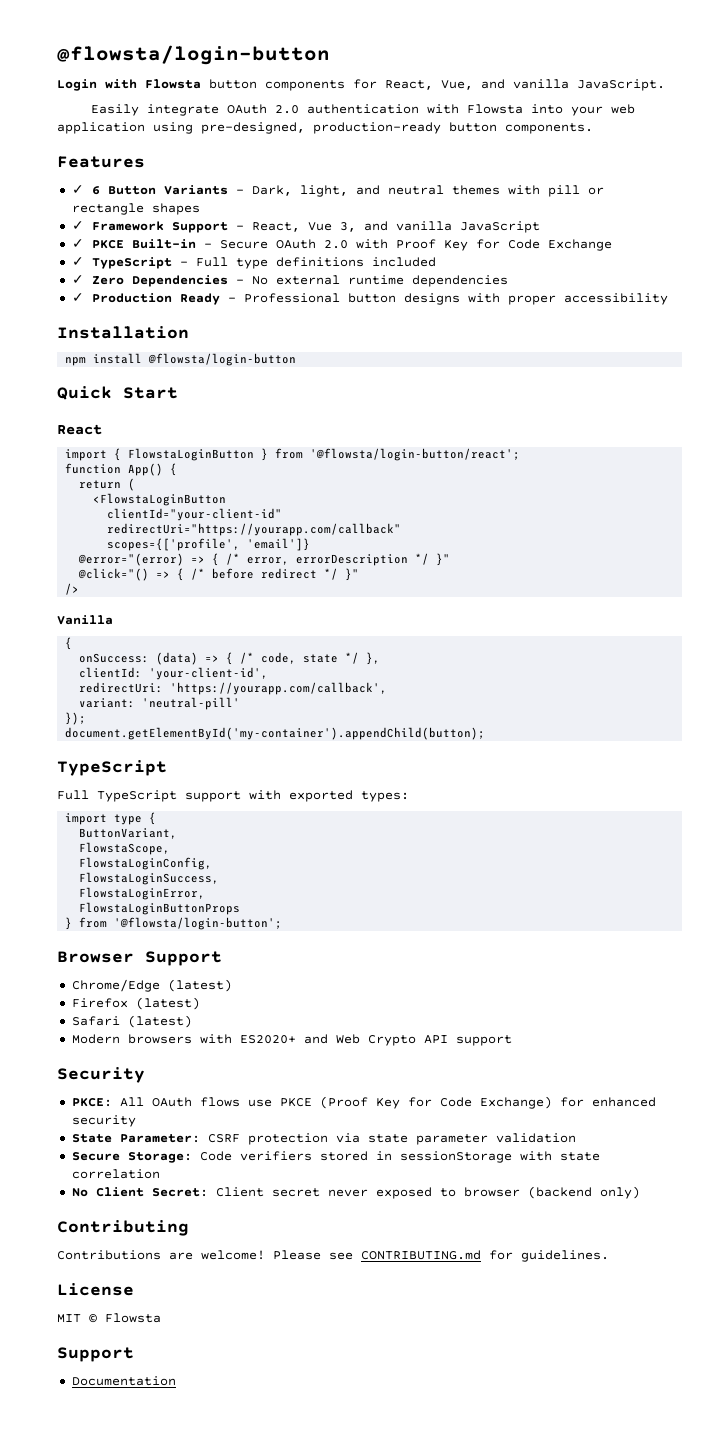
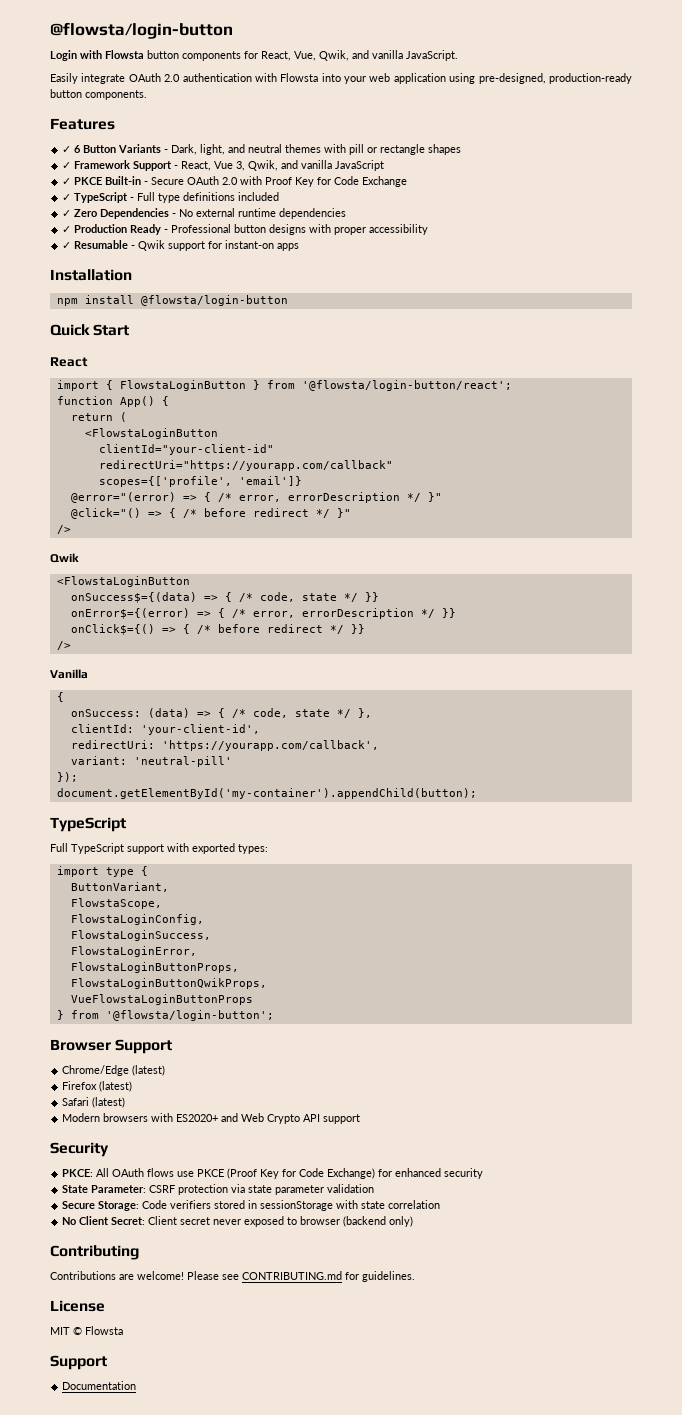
(473, 85) none -> [319,50,349,61] Qwik,
(356, 227) none -> [248,160,279,171] Qwik,
(668, 299) none -> [62,240,300,251] // ✓ Resumable - Qwik support for instant-on apps
(80, 589) none -> [50,553,79,563] [56,576,190,587] [70,592,379,603] [70,608,456,619] [70,624,365,635] [56,641,71,650] // Qwik // <FlowstaLoginButton // onSuccess$={(data) => { /* code, state */ }} // onError$={(error) => { /* error, errorDescription */ }} // onClick$={() => { /* before redirect */ }} // />
[79,902,241,915] FlowstaLoginButtonProps -> [70,962,239,973] [70,978,267,989] [70,994,253,1005] FlowstaLoginButtonProps, // FlowstaLoginButtonQwikProps, // VueFlowstaLoginButtonProps

